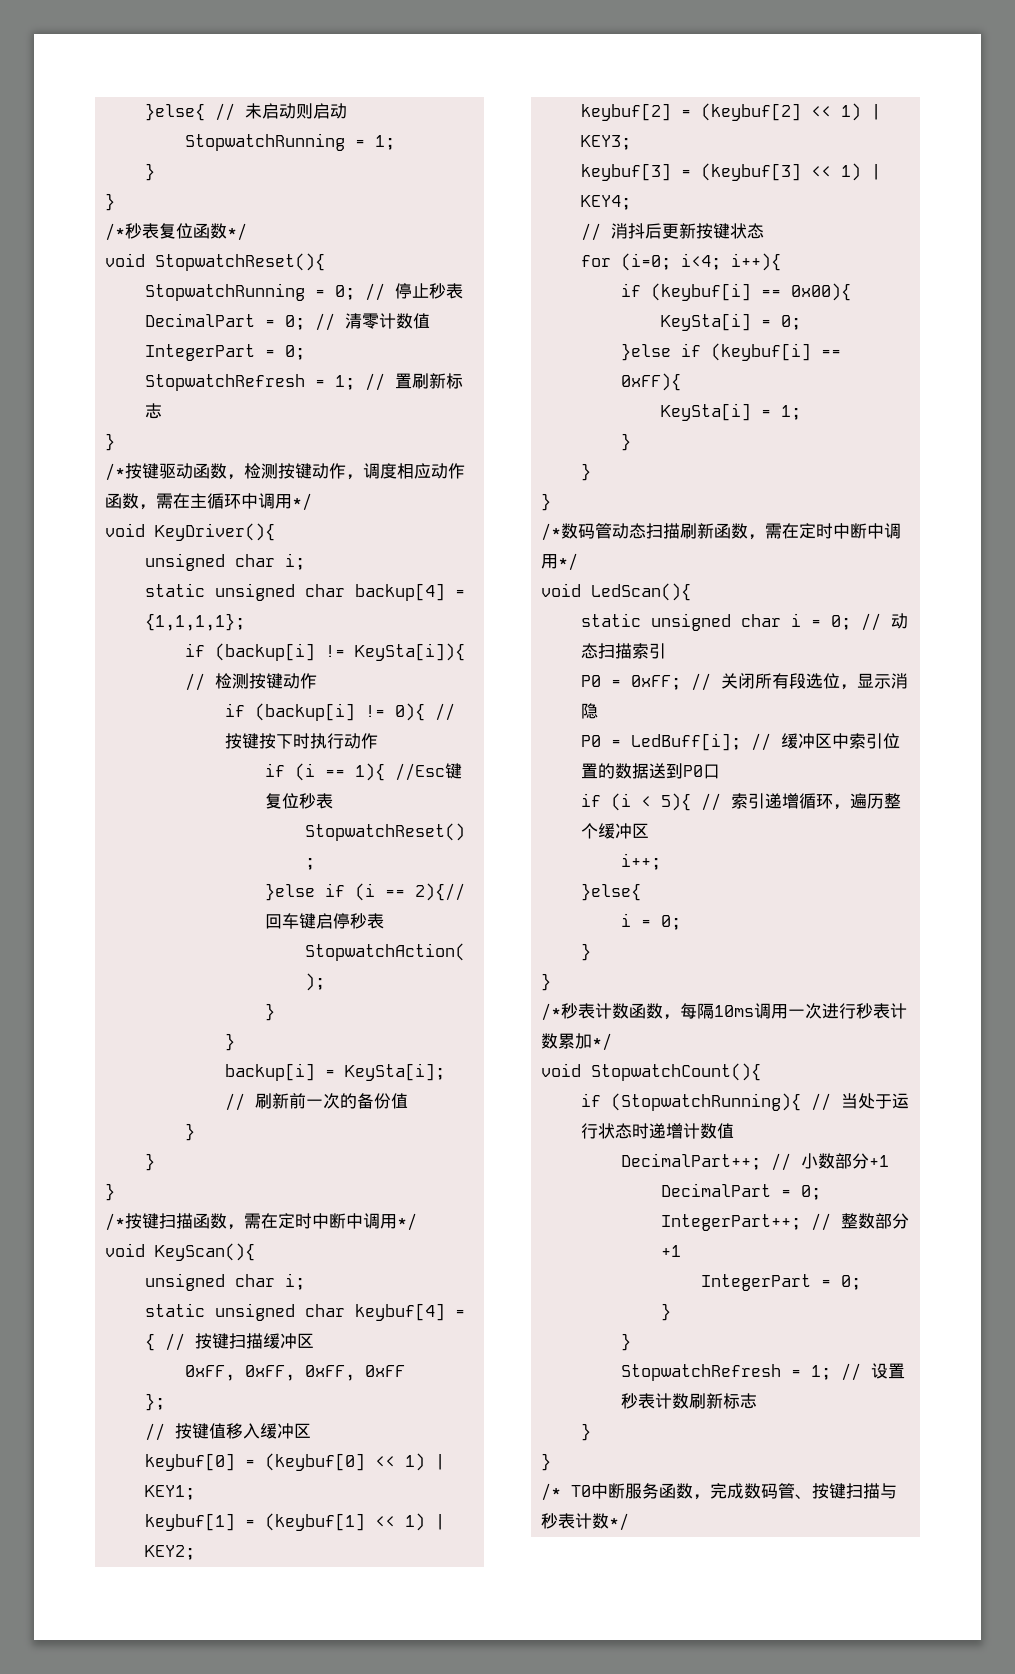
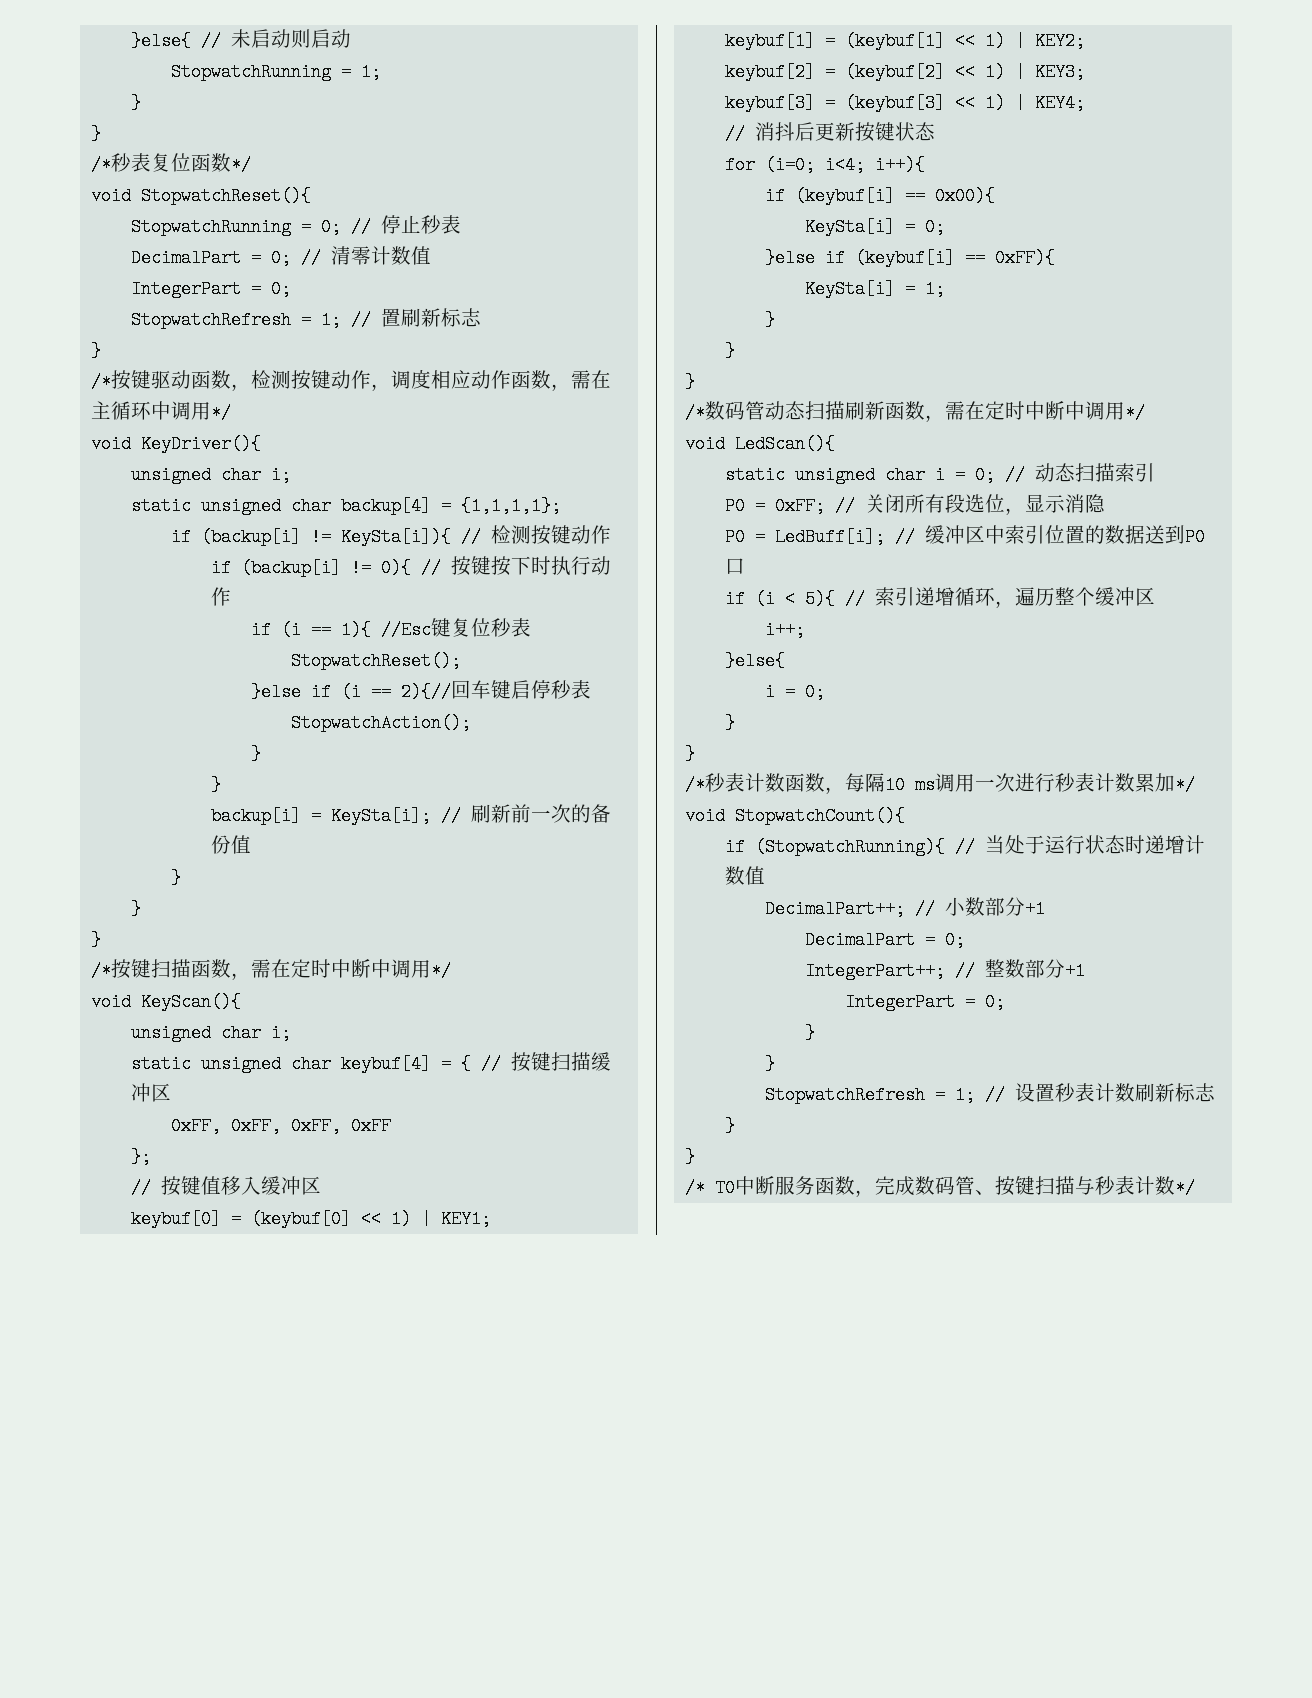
[714,1005,755,1017] 10ms -> [884,776,935,794] 10 ms

